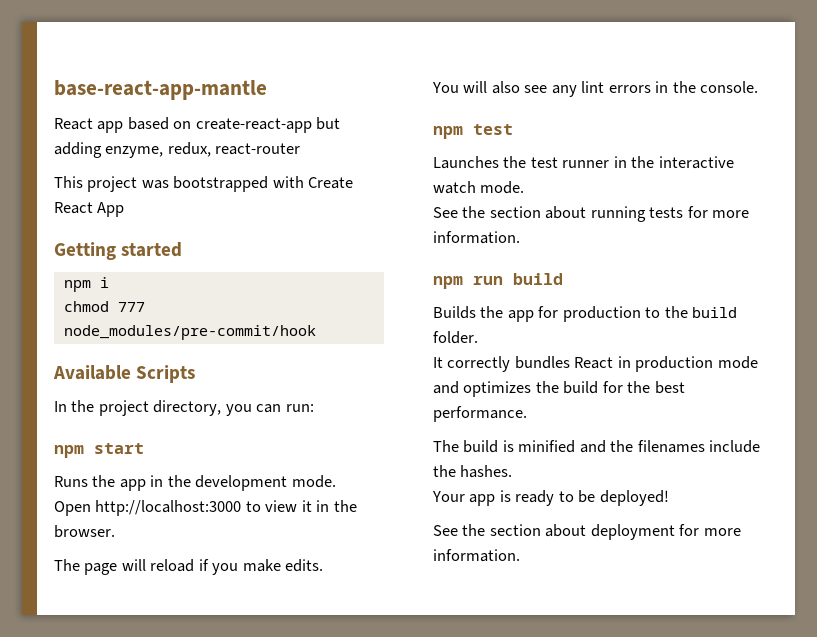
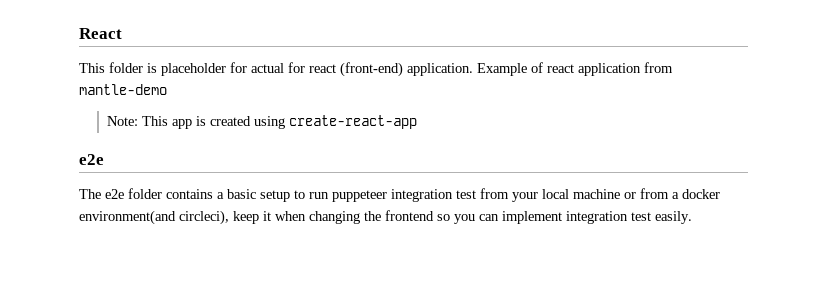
[54,80,267,100] [54,117,341,133] [54,142,301,158] [54,176,354,192] [54,202,125,217] [54,242,183,260] [63,277,109,292] [63,301,145,312] [63,325,316,340] [53,365,196,383] [54,400,314,416] [54,443,144,458] [54,475,336,491] [54,500,357,516] [54,525,115,538] [54,559,324,575] [432,81,759,97] [433,124,513,139] [433,156,734,169] [433,181,525,194] [433,206,750,222] [433,231,520,244] [433,273,563,289] [433,306,738,322] [433,331,478,344] [433,356,758,372] [433,381,685,397] [433,406,527,422] [433,440,761,453] [433,465,513,478] [432,490,669,506] [433,524,741,540] [433,549,520,562] base-react-app-mantle // React app based on create-react-app but adding enzyme, redux, react-router // This project was bootstrapped with Create React App // Getting started // npm i // chmod 777 node_modules/pre-commit/hook // Available Scripts // In the project directory, you can run: // npm start // Runs the app in the development mode. // Open http://localhost:3000 to view it in the browser. // The page will reload if you make edits. // You will also see any lint errors in the console. // npm test // Launches the test runner in the interactive watch mode. // See the section about running tests for more information. // npm run build // Builds the app for production to the build folder. // It correctly bundles React in production mode and optimizes the build for the best performance. // The build is minified and the filenames include the hashes. // Your app is ready to be deployed! // See the section about deployment for more information. -> [79,28,122,39] [79,62,673,77] [79,84,167,95] [106,115,417,129] [79,154,104,165] [79,188,720,202] [79,210,692,225] React // This folder is placeholder for actual for react (front-end) application. Example of react application from mantle-demo // Note: This app is created using create-react-app // e2e // The e2e folder contains a basic setup to run puppeteer integration test from your local machine or from a docker environment(and circleci), keep it when changing the frontend so you can implement integration test easily.

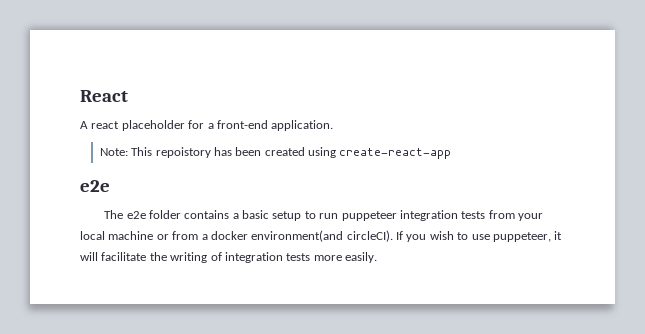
[79,62,673,77] [79,84,167,95] This folder is placeholder for actual for react (front-end) application. Example of react application from mantle-demo -> [80,120,334,131] A react placeholder for a front-end application.
[171,116,206,129] app is -> [155,147,262,158] repoistory has been
[456,190,476,199] test -> [461,211,486,219] tests
[179,210,651,225] circleci), keep it when changing the frontend so you can implement integration test -> [346,230,563,242] [80,252,342,263] circleCI). If you wish to use puppeteer, it will facilitate the writing of integration tests more

